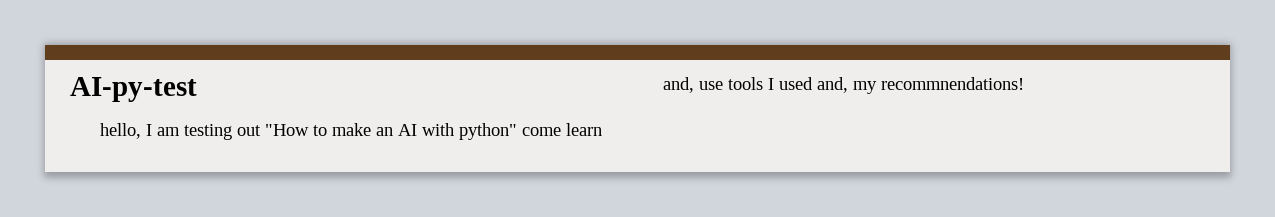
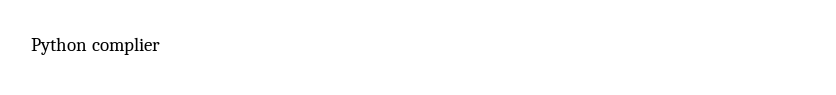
[70,77,197,102] [100,123,603,140] [663,77,1024,94] AI-py-test // hello, I am testing out "How to make an AI with python" come learn and, use tools I used and, my recommnendations! -> [31,37,161,55] Python complier

